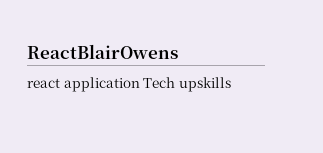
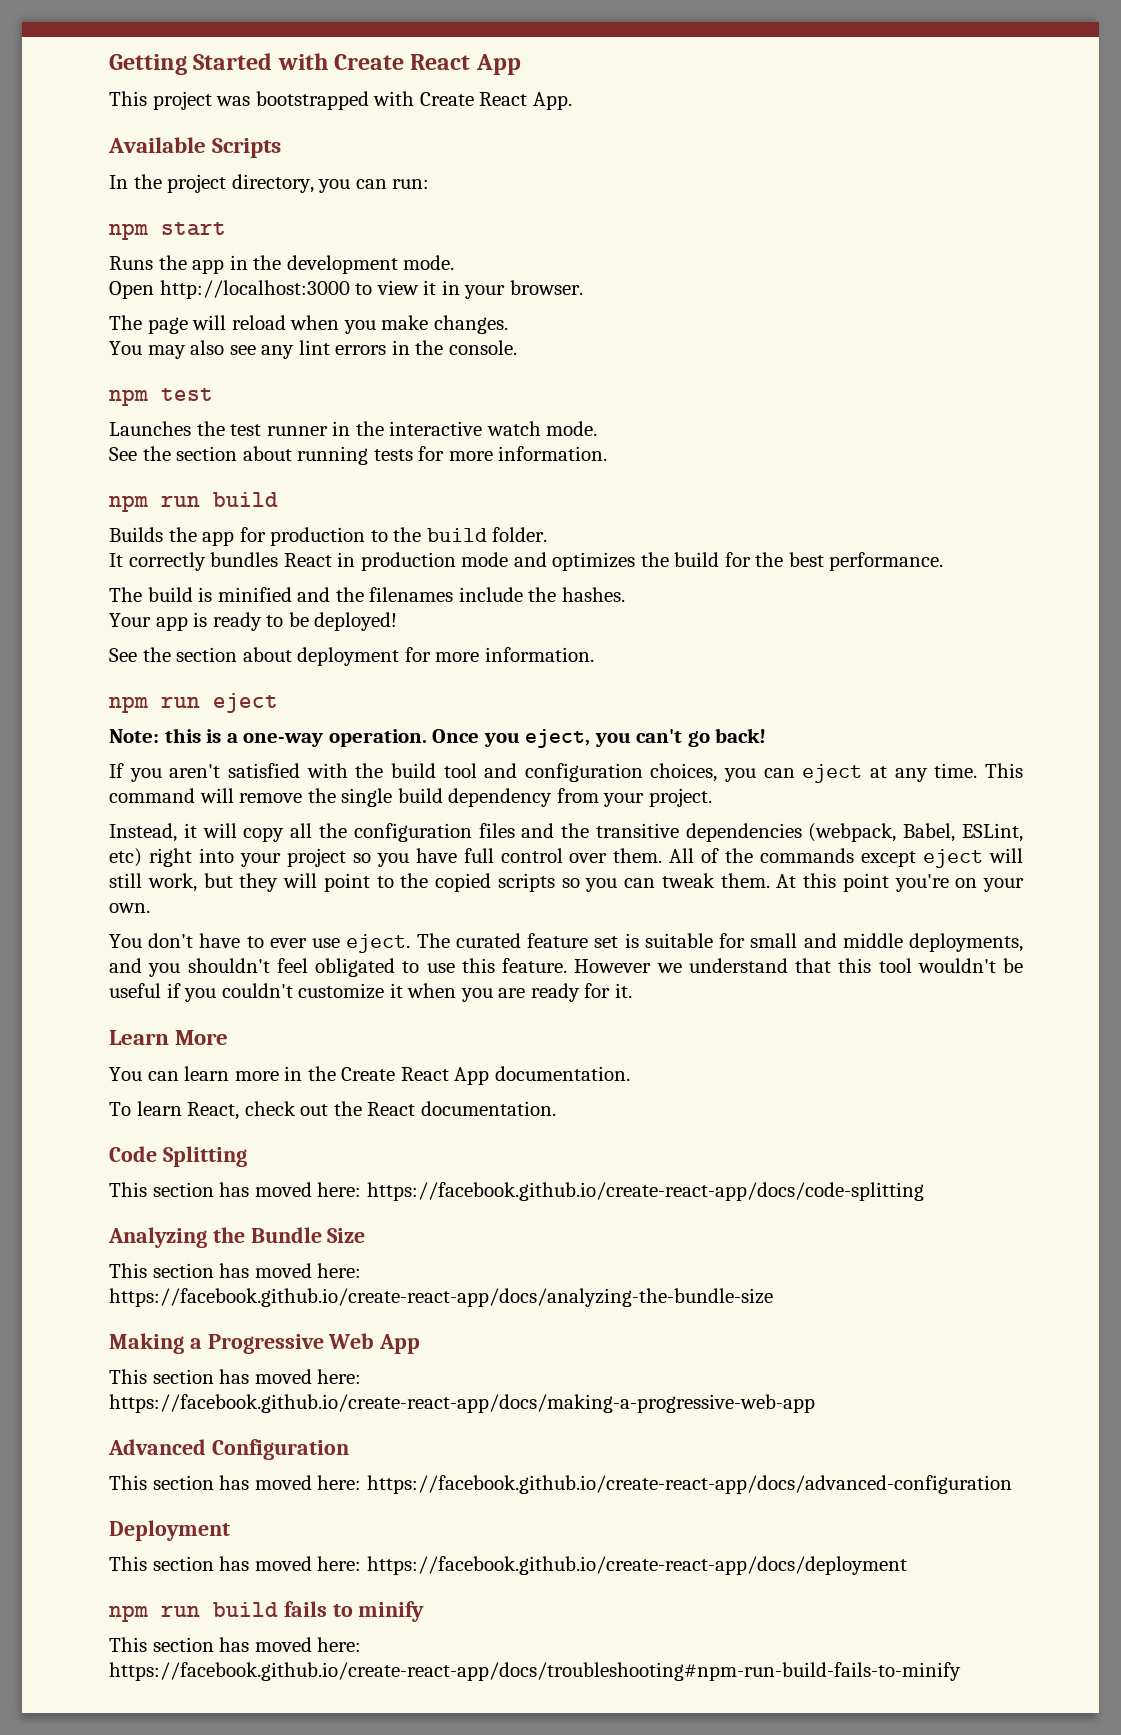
[27,44,178,59] [27,77,231,92] ReactBlairOwens // react application Tech upskills -> [109,53,521,75] [109,91,572,110] [108,137,282,158] [109,174,430,193] [109,222,226,240] [109,255,455,274] [109,280,583,299] [109,315,508,334] [109,340,517,359] [109,388,213,406] [109,421,598,436] [109,446,608,465] [109,492,278,512] [109,527,548,546] [109,552,944,571] [109,587,625,602] [109,612,398,631] [109,647,594,666] [109,693,278,713] [109,728,767,748] [109,763,1023,783] [109,788,712,807] [109,823,1024,842] [109,848,1024,868] [109,873,1024,892] [109,903,150,913] [109,933,1024,953] [109,958,1023,977] [109,983,632,1002] [109,1030,229,1045] [109,1066,630,1085] [109,1101,556,1120] [109,1146,247,1167] [109,1182,924,1201] [108,1227,366,1248] [109,1263,362,1278] [109,1288,773,1307] [109,1333,421,1354] [109,1369,362,1384] [109,1394,815,1413] [108,1439,349,1460] [109,1475,1012,1494] [109,1520,230,1541] [109,1556,907,1575] [109,1601,425,1622] [109,1637,362,1652] [109,1662,961,1681] Getting Started with Create React App // This project was bootstrapped with Create React App. // Available Scripts // In the project directory, you can run: // npm start // Runs the app in the development mode. // Open http://localhost:3000 to view it in your browser. // The page will reload when you make changes. // You may also see any lint errors in the console. // npm test // Launches the test runner in the interactive watch mode. // See the section about running tests for more information. // npm run build // Builds the app for production to the build folder. // It correctly bundles React in production mode and optimizes the build for the best performance. // The build is minified and the filenames include the hashes. // Your app is ready to be deployed! // See the section about deployment for more information. // npm run eject // Note: this is a one-way operation. Once you eject, you can't go back! // If you aren't satisfied with the build tool and configuration choices, you can eject at any time. This command will remove the single build dependency from your project. // Instead, it will copy all the configuration files and the transitive dependencies (webpack, Babel, ESLint, etc) right into your project so you have full control over them. All of the commands except eject will still work, but they will point to the copied scripts so you can tweak them. At this point you're on your own. // You don't have to ever use eject. The curated feature set is suitable for small and middle deployments, and you shouldn't feel obligated to use this feature. However we understand that this tool wouldn't be useful if you couldn't customize it when you are ready for it. // Learn More // You can learn more in the Create React App documentation. // To learn React, check out the React documentation. // Code Splitting // This section has moved here: https://facebook.github.io/create-react-app/docs/code-splitting // Analyzing the Bundle Size // This section has moved here: https://facebook.github.io/create-react-app/docs/analyzing-the-bundle-size // Making a Progressive Web App // This section has moved here: https://facebook.github.io/create-react-app/docs/making-a-progressive-web-app // Advanced Configuration // This section has moved here: https://facebook.github.io/create-react-app/docs/advanced-configuration // Deployment // This section has moved here: https://facebook.github.io/create-react-app/docs/deployment // npm run build fails to minify // This section has moved here: https://facebook.github.io/create-react-app/docs/troubleshooting#npm-run-build-fails-to-minify

